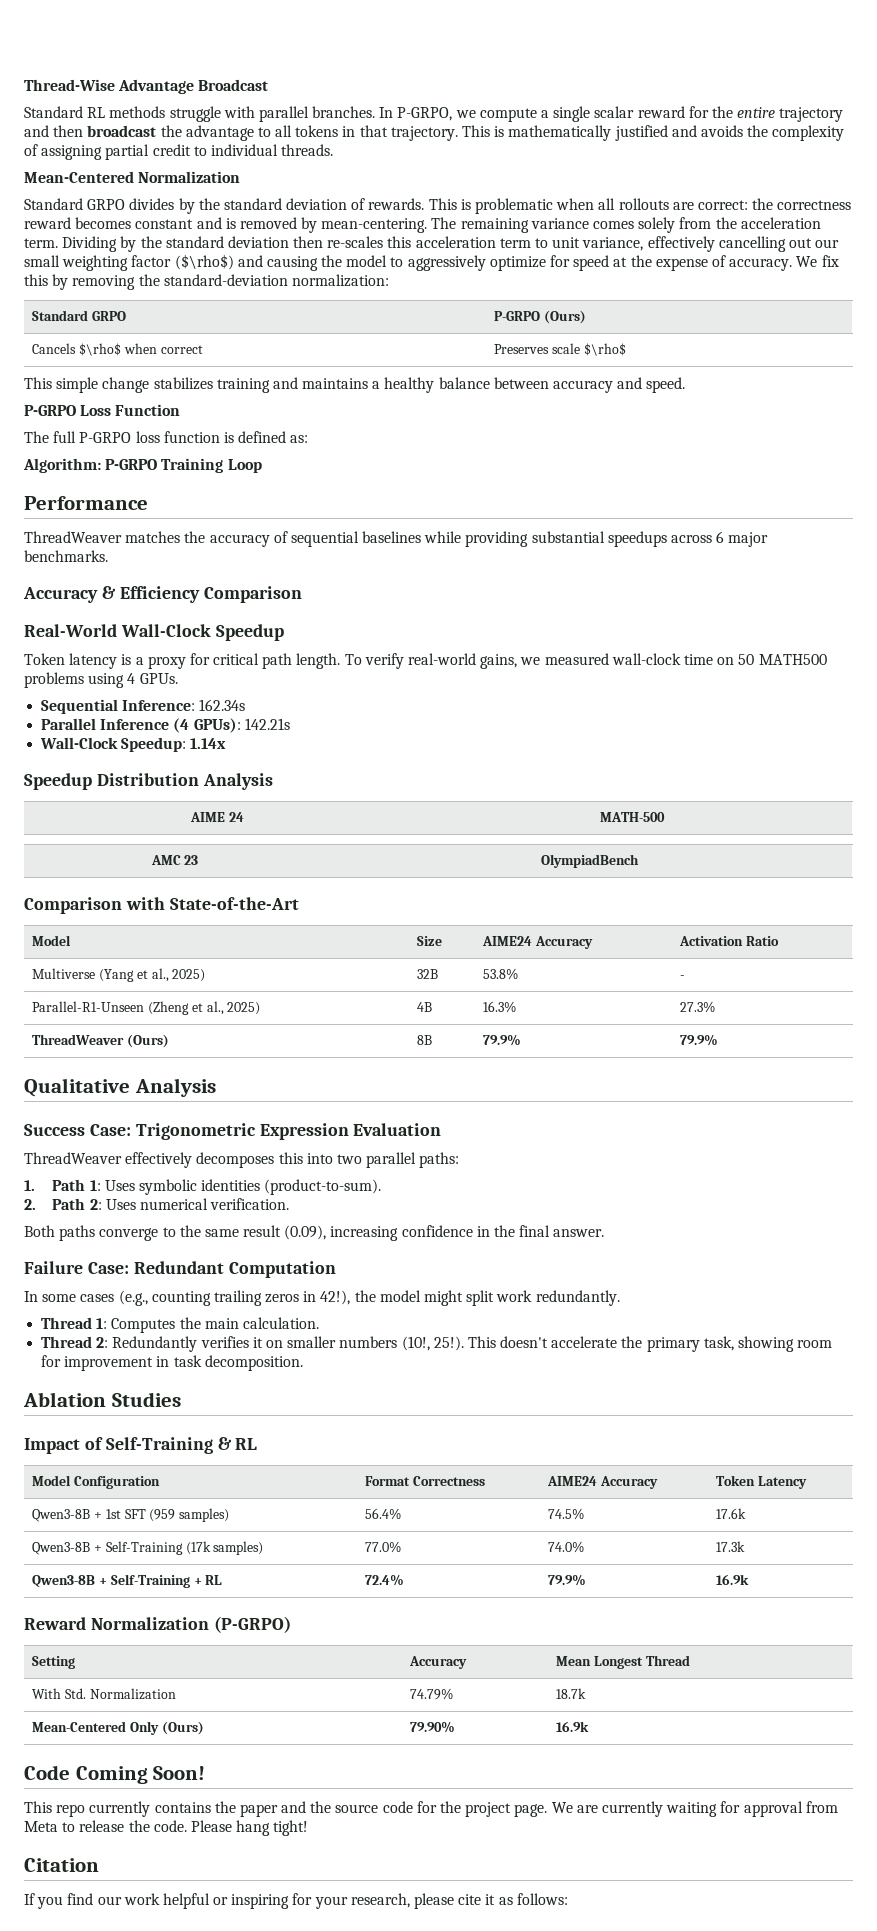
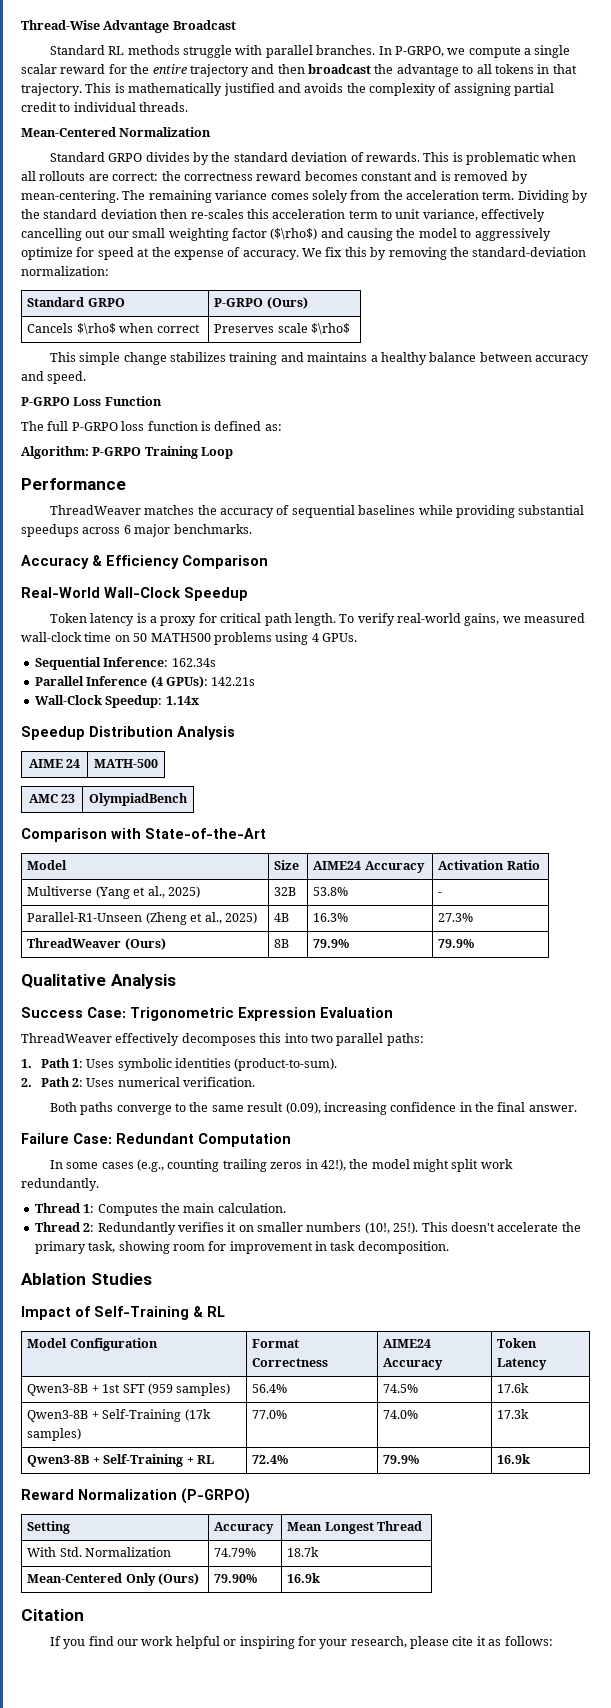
[24,1765,206,1784] [24,1801,838,1817] [24,1820,309,1836] // Code Coming Soon! // This repo currently contains the paper and the source code for the project page. We are currently waiting for approval from Meta to release the code. Please hang tight! -> (321, 1578) none

